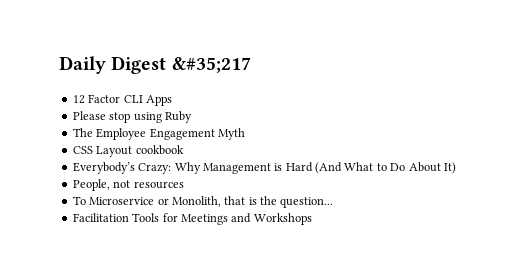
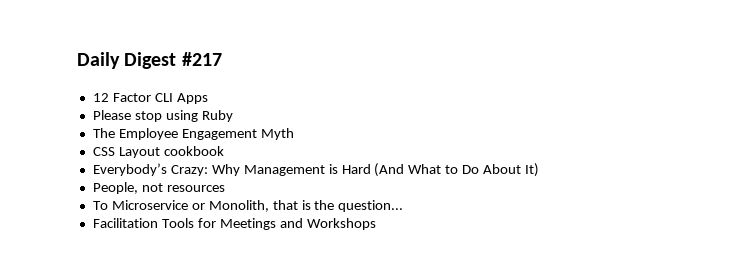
[171,57,251,73] &#35;217 -> [181,52,222,66] #217

